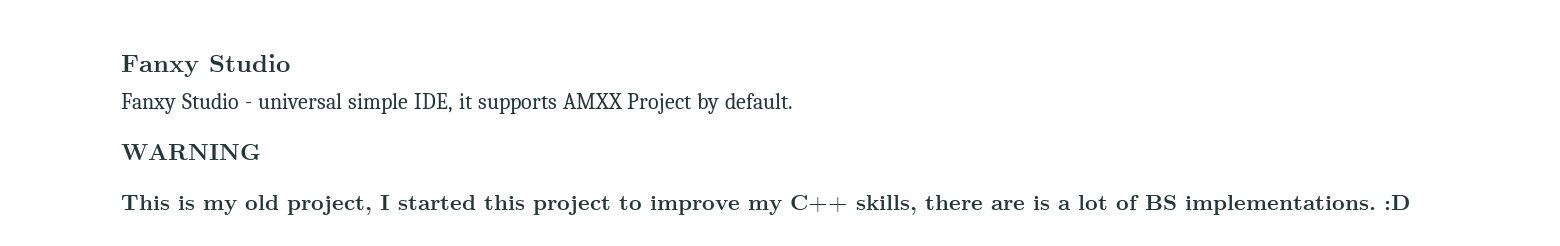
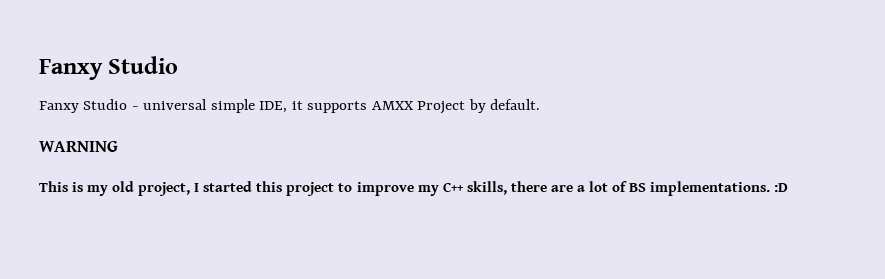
[1033,196,1050,210] is -> (573, 188) none

